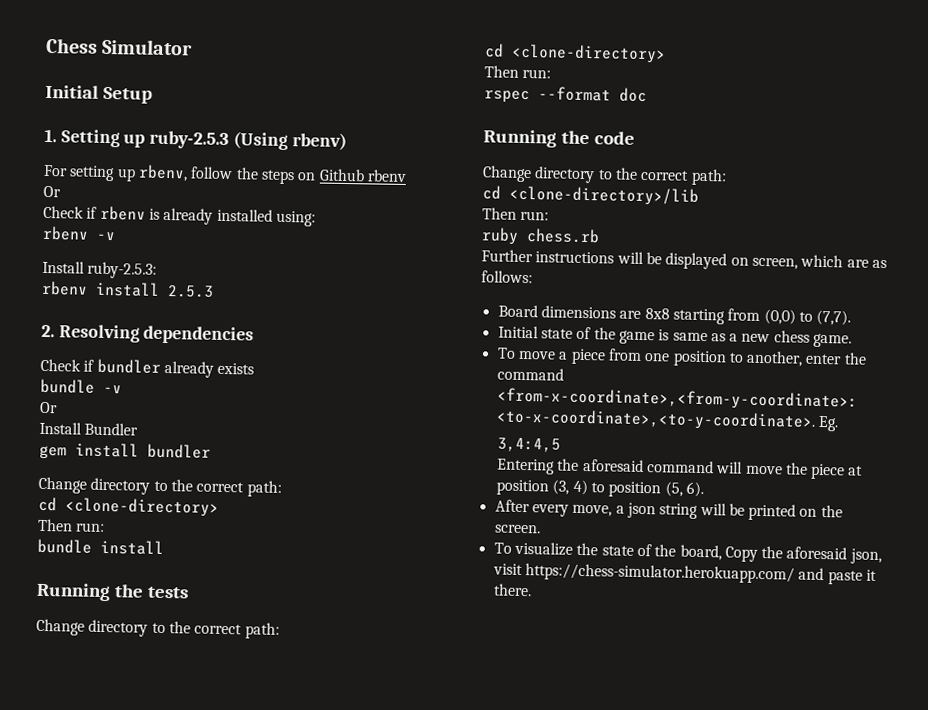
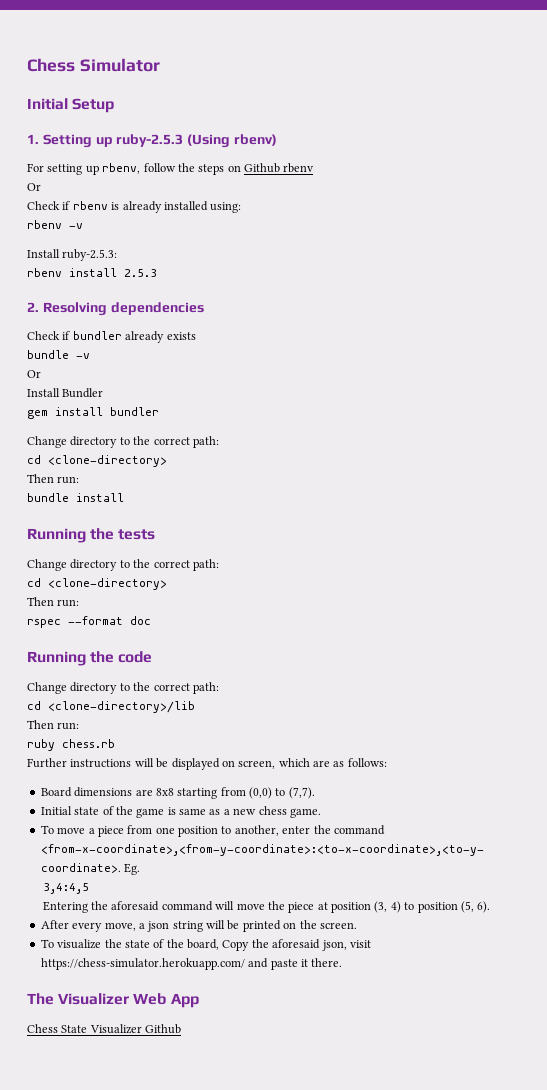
(532, 590) none -> [27,993,199,1008] [27,1024,182,1034] // The Visualizer Web App // Chess State Visualizer Github

